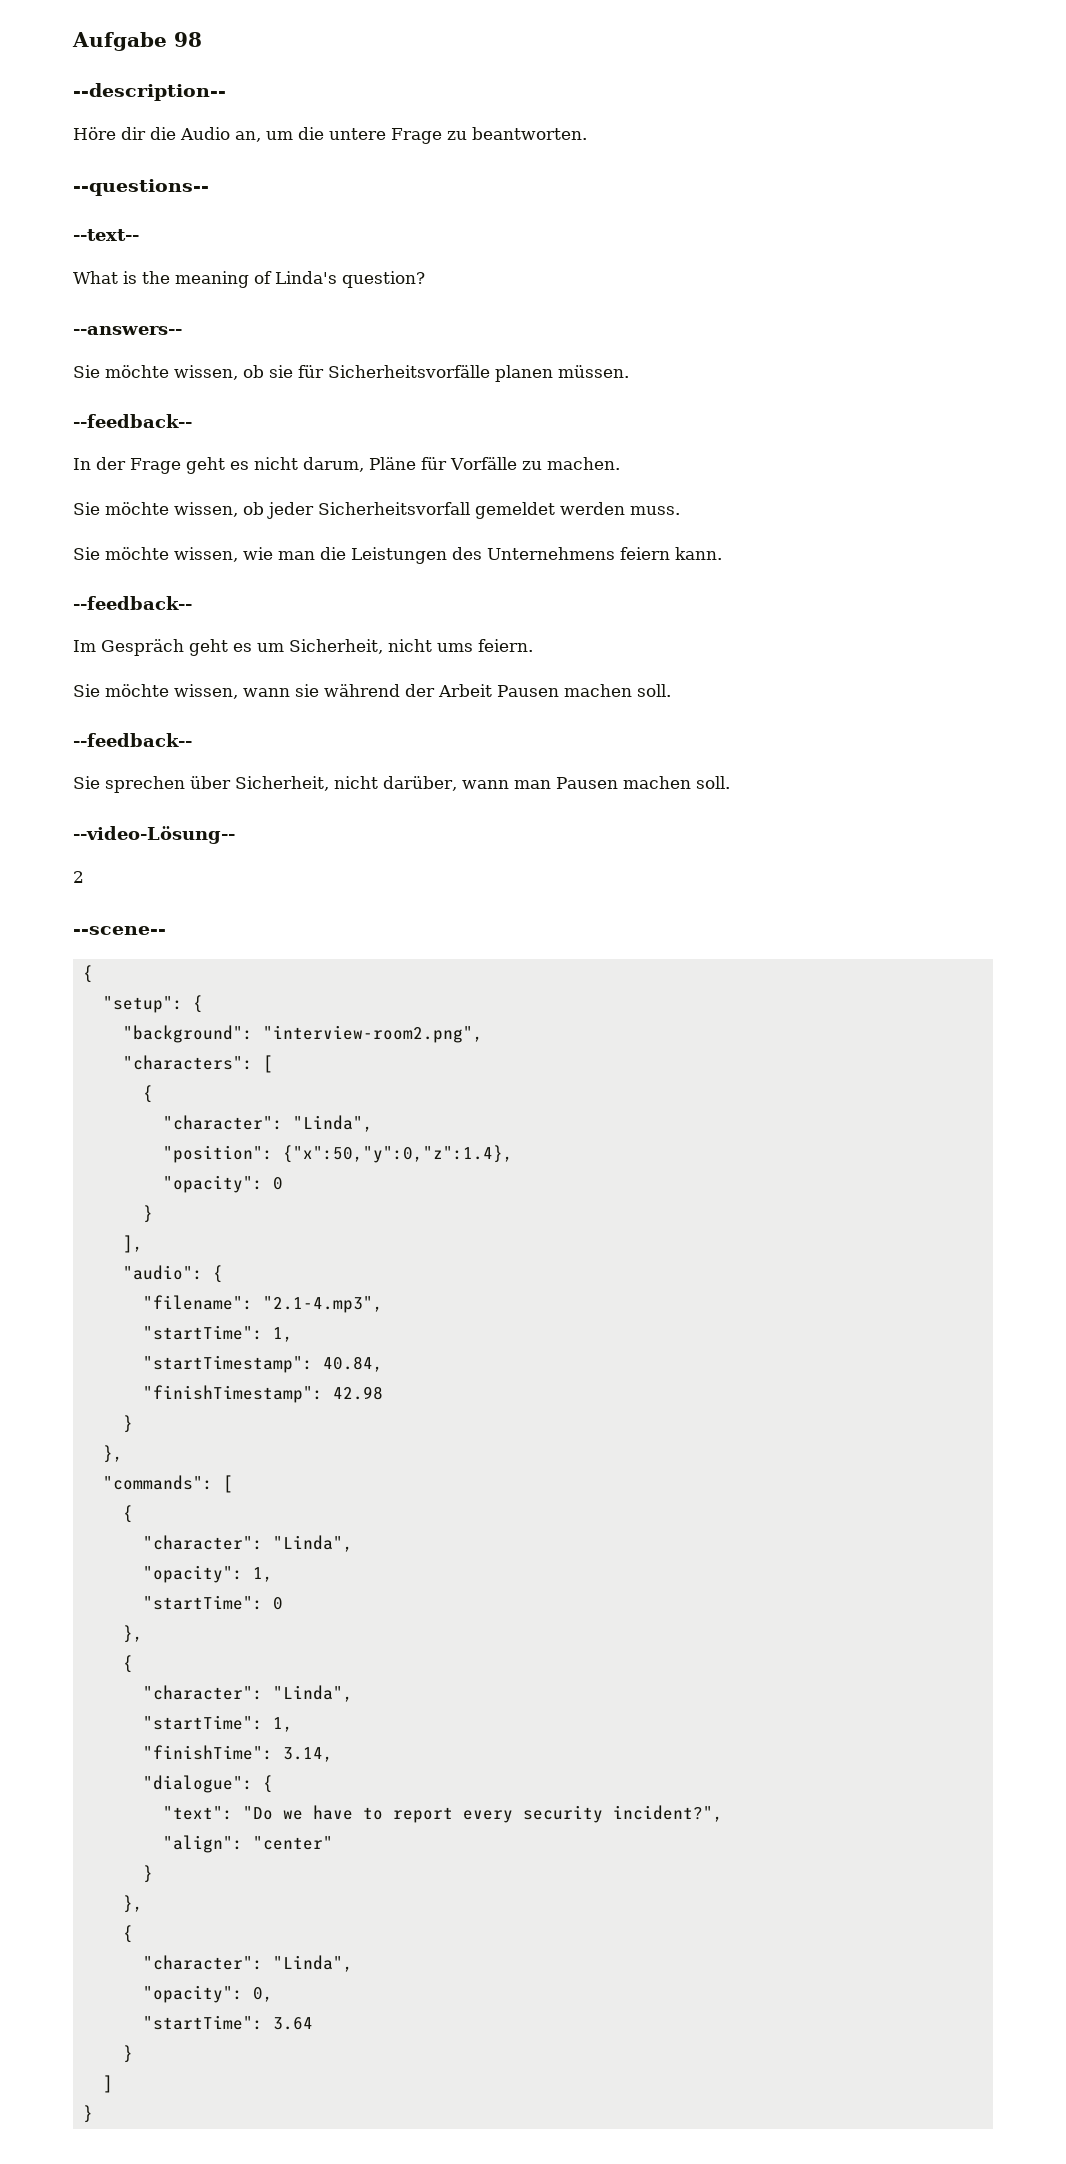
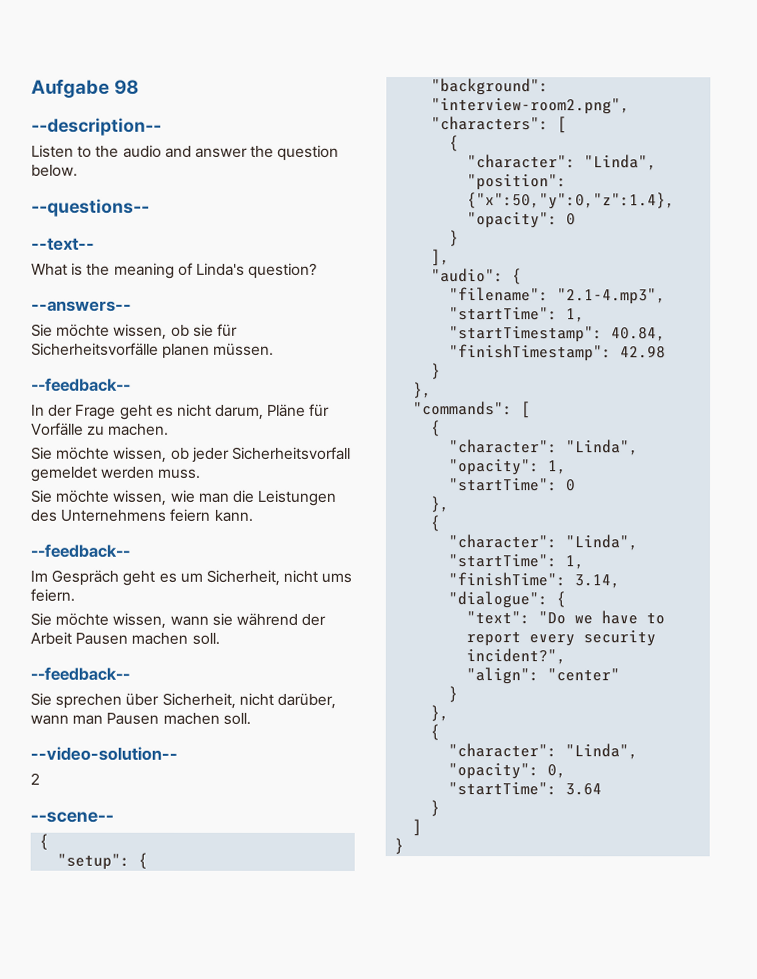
[73,127,587,144] Höre dir die Audio an, um die untere Frage zu beantworten. -> [31,144,340,161] [31,164,78,177] Listen to the audio and answer the question below.
[73,826,235,844] --video-Lösung-- -> [30,746,178,761] --video-solution--

